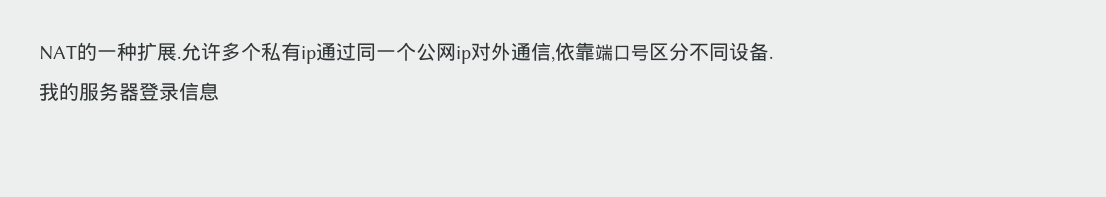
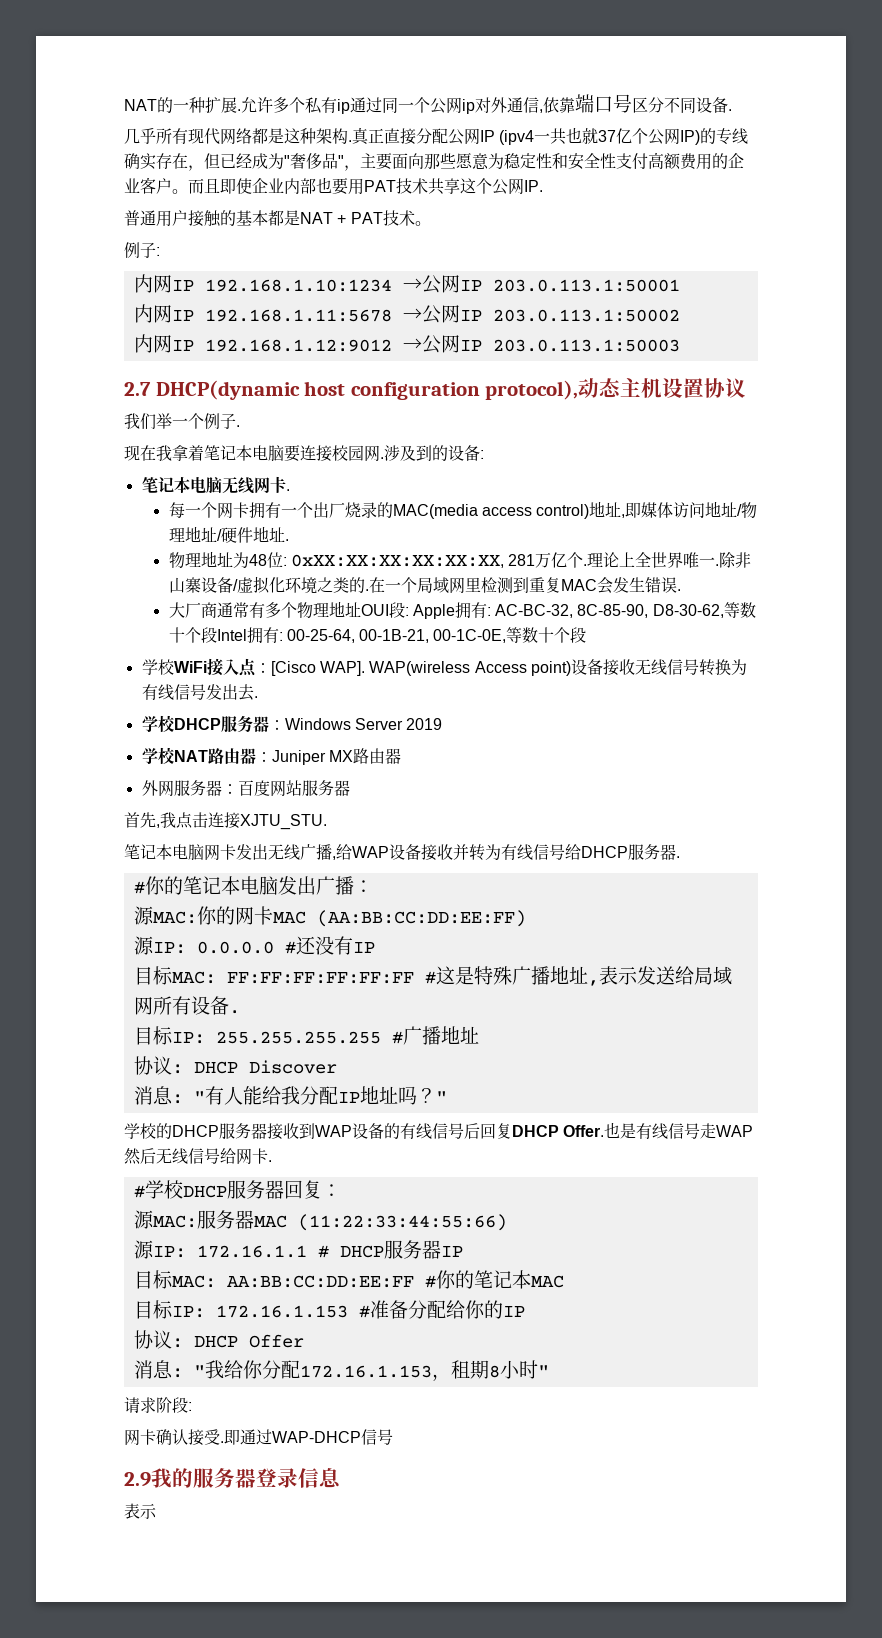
(773, 57) none -> [124,127,749,145] [124,152,744,171] [124,177,543,195] [124,210,431,227] [124,242,160,258] [133,274,680,294] [133,304,680,324] [133,334,680,354] [124,378,747,400] [124,413,240,430] [124,445,484,462] [141,476,290,494] [168,501,758,519] [168,526,289,543] [168,551,752,569] [168,576,681,594] [168,601,756,619] [168,627,587,643] [141,658,747,676] [141,684,258,701] [141,715,443,733] [141,747,401,765] [141,780,350,797] [124,812,327,830] [124,844,680,861] [133,876,373,895] [133,906,526,927] [133,936,375,955] [133,966,732,986] [133,996,240,1015] [133,1026,479,1045] [133,1056,337,1075] [133,1086,447,1105] [124,1122,754,1140] [124,1148,272,1165] [133,1180,341,1199] [133,1210,507,1231] [133,1240,463,1259] [133,1270,564,1289] [133,1300,525,1319] [133,1330,304,1349] [133,1360,549,1381] [124,1397,192,1413] [124,1429,393,1446] [124,1472,151,1487] 几乎所有现代网络都是这种架构.真正直接分配公网IP (ipv4一共也就37亿个公网IP)的专线确实存在，但已经成为"奢侈品"，主要面向那些愿意为稳定性和安全性支付高额费用的企业客户。而且即使企业内部也要用PAT技术共享这个公网IP. // 普通用户接触的基本都是NAT + PAT技术。 // 例子: // 内网IP 192.168.1.10:1234 →公网IP 203.0.113.1:50001 // 内网IP 192.168.1.11:5678 →公网IP 203.0.113.1:50002 // 内网IP 192.168.1.12:9012 →公网IP 203.0.113.1:50003 // 2.7 DHCP(dynamic host configuration protocol),动态主机设置协议 // 我们举一个例子. // 现在我拿着笔记本电脑要连接校园网.涉及到的设备: // 笔记本电脑无线网卡. // 每一个网卡拥有一个出厂烧录的MAC(media access control)地址,即媒体访问地址/物理地址/硬件地址. // 物理地址为48位: 0xXX:XX:XX:XX:XX:XX, 281万亿个.理论上全世界唯一.除非山寨设备/虚拟化环境之类的.在一个局域网里检测到重复MAC会发生错误. // 大厂商通常有多个物理地址OUI段: Apple拥有: AC-BC-32, 8C-85-90, D8-30-62,等数十个段Intel拥有: 00-25-64, 00-1B-21, 00-1C-0E,等数十个段 // 学校WiFi接入点：[Cisco WAP]. WAP(wireless Access point)设备接收无线信号转换为有线信号发出去. // 学校DHCP服务器：Windows Server 2019 // 学校NAT路由器：Juniper MX路由器 // 外网服务器：百度网站服务器 // 首先,我点击连接XJTU_STU. // 笔记本电脑网卡发出无线广播,给WAP设备接收并转为有线信号给DHCP服务器. // #你的笔记本电脑发出广播： // 源MAC:你的网卡MAC (AA:BB:CC:DD:EE:FF) // 源IP: 0.0.0.0 #还没有IP // 目标MAC: FF:FF:FF:FF:FF:FF #这是特殊广播地址,表示发送给局域网所有设备. // 目标IP: 255.255.255.255 #广播地址 // 协议: DHCP Discover // 消息: "有人能给我分配IP地址吗？" // 学校的DHCP服务器接收到WAP设备的有线信号后回复DHCP Offer.也是有线信号走WAP然后无线信号给网卡. // #学校DHCP服务器回复： // 源MAC:服务器MAC (11:22:33:44:55:66) // 源IP: 172.16.1.1 # DHCP服务器IP // 目标MAC: AA:BB:CC:DD:EE:FF #你的笔记本MAC // 目标IP: 172.16.1.153 #准备分配给你的IP // 协议: DHCP Offer // 消息: "我给你分配172.16.1.153，租期8小时" // 请求阶段: // 网卡确认接受.即通过WAP-DHCP信号 // 2.9
(219, 91) none -> [124,1503,157,1519] // 表示

